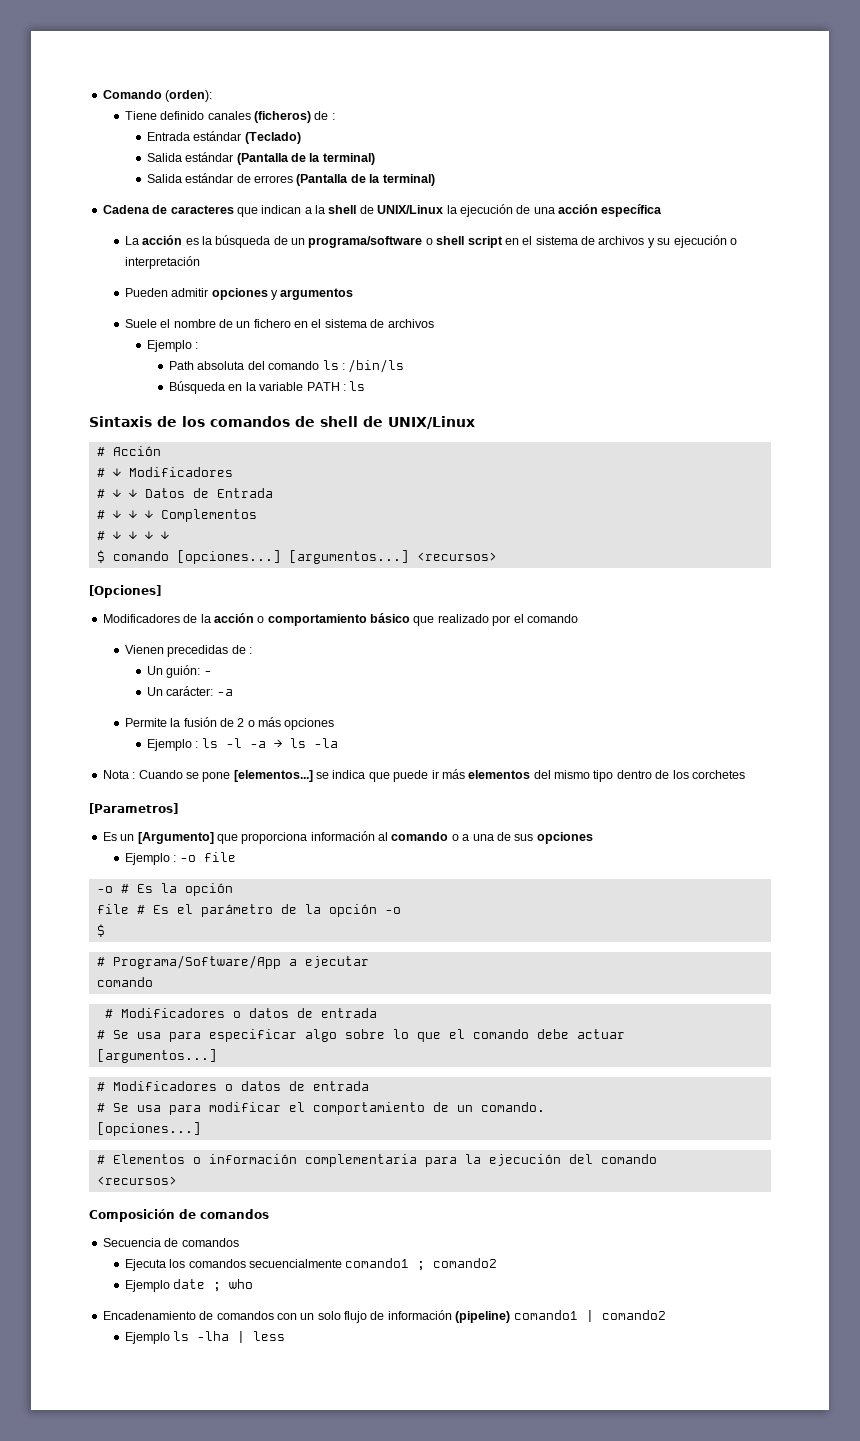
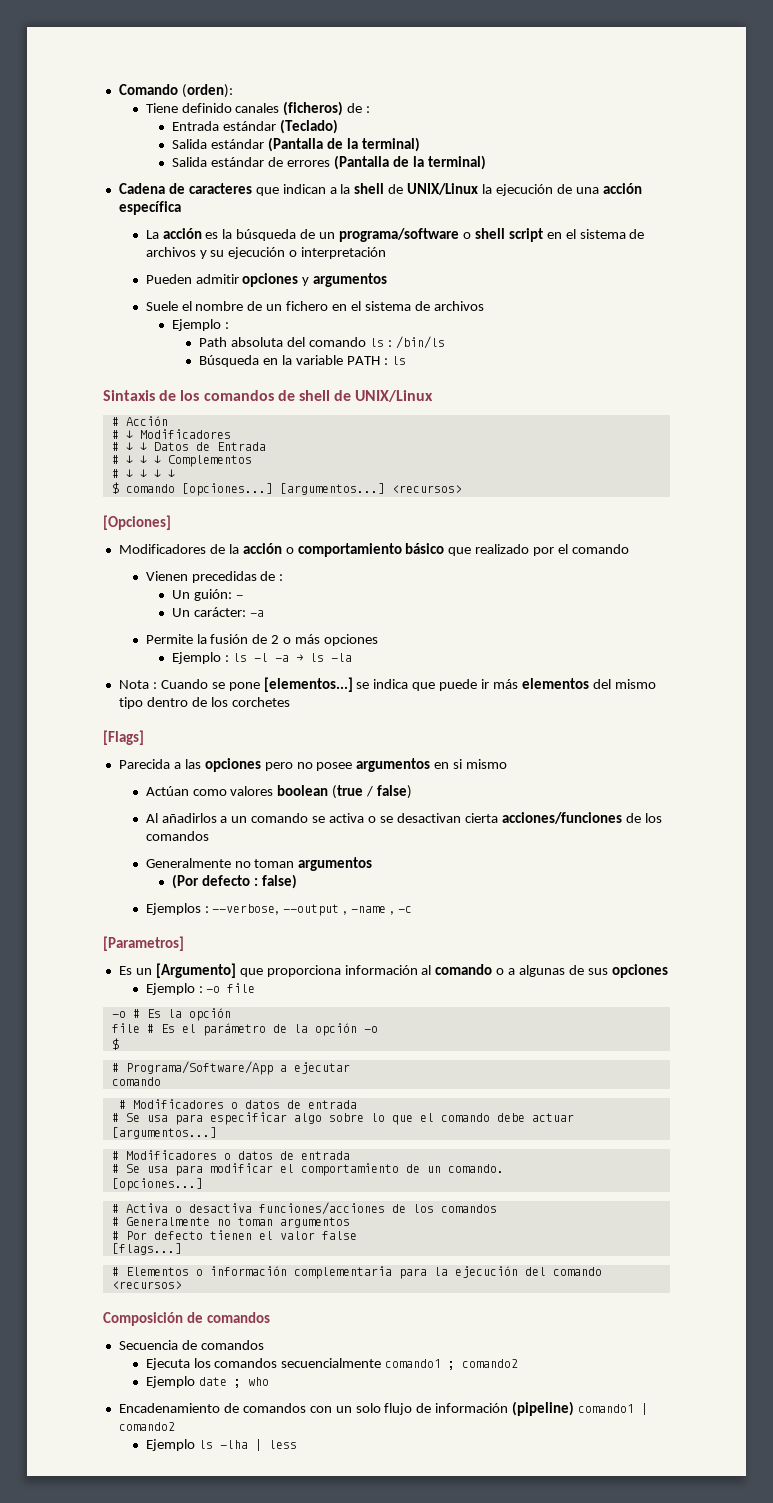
(745, 774) none -> [103,730,144,745] [118,758,508,772] [145,785,413,799] [145,812,662,824] [145,831,209,841] [145,857,373,871] [172,874,298,889] [145,903,413,916] // [Flags] // Parecida a las opciones pero no posee argumentos en si mismo // Actúan como valores boolean (true / false) // Al añadirlos a un comando se activa o se desactivan cierta acciones/funciones de los comandos // Generalmente no toman argumentos // (Por defecto : false) // Ejemplos : --verbose, --output , -name , -c
[472,834,494,841] una -> [519,965,566,977] algunas
(201, 1129) none -> [111,1202,497,1215] [111,1217,350,1228] [111,1230,357,1240] [111,1243,182,1255] // # Activa o desactiva funciones/acciones de los comandos // # Generalmente no toman argumentos // # Por defecto tienen el valor false // [flags...]

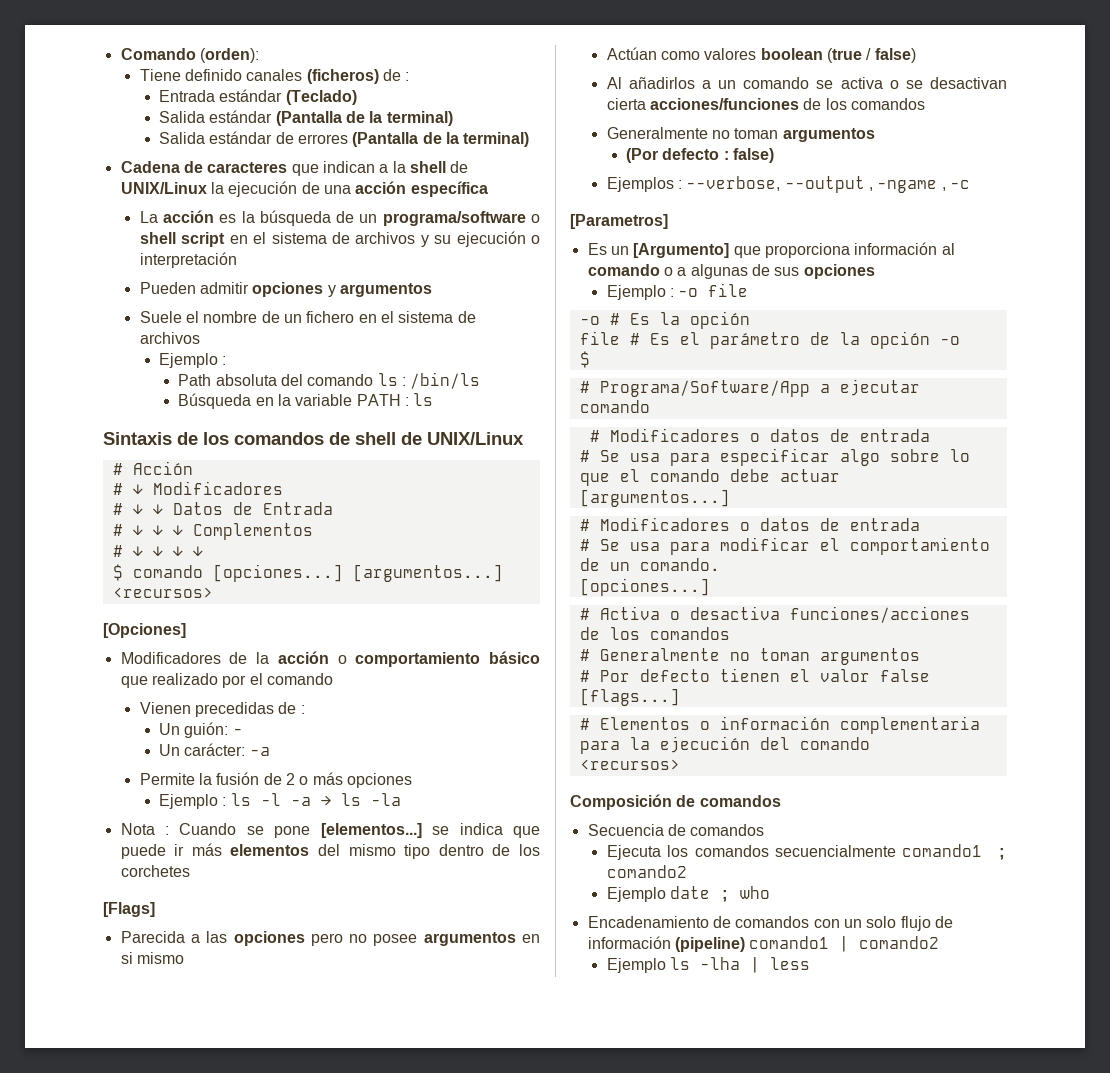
[351,906,387,913] -name -> [877,180,938,193] -ngame

